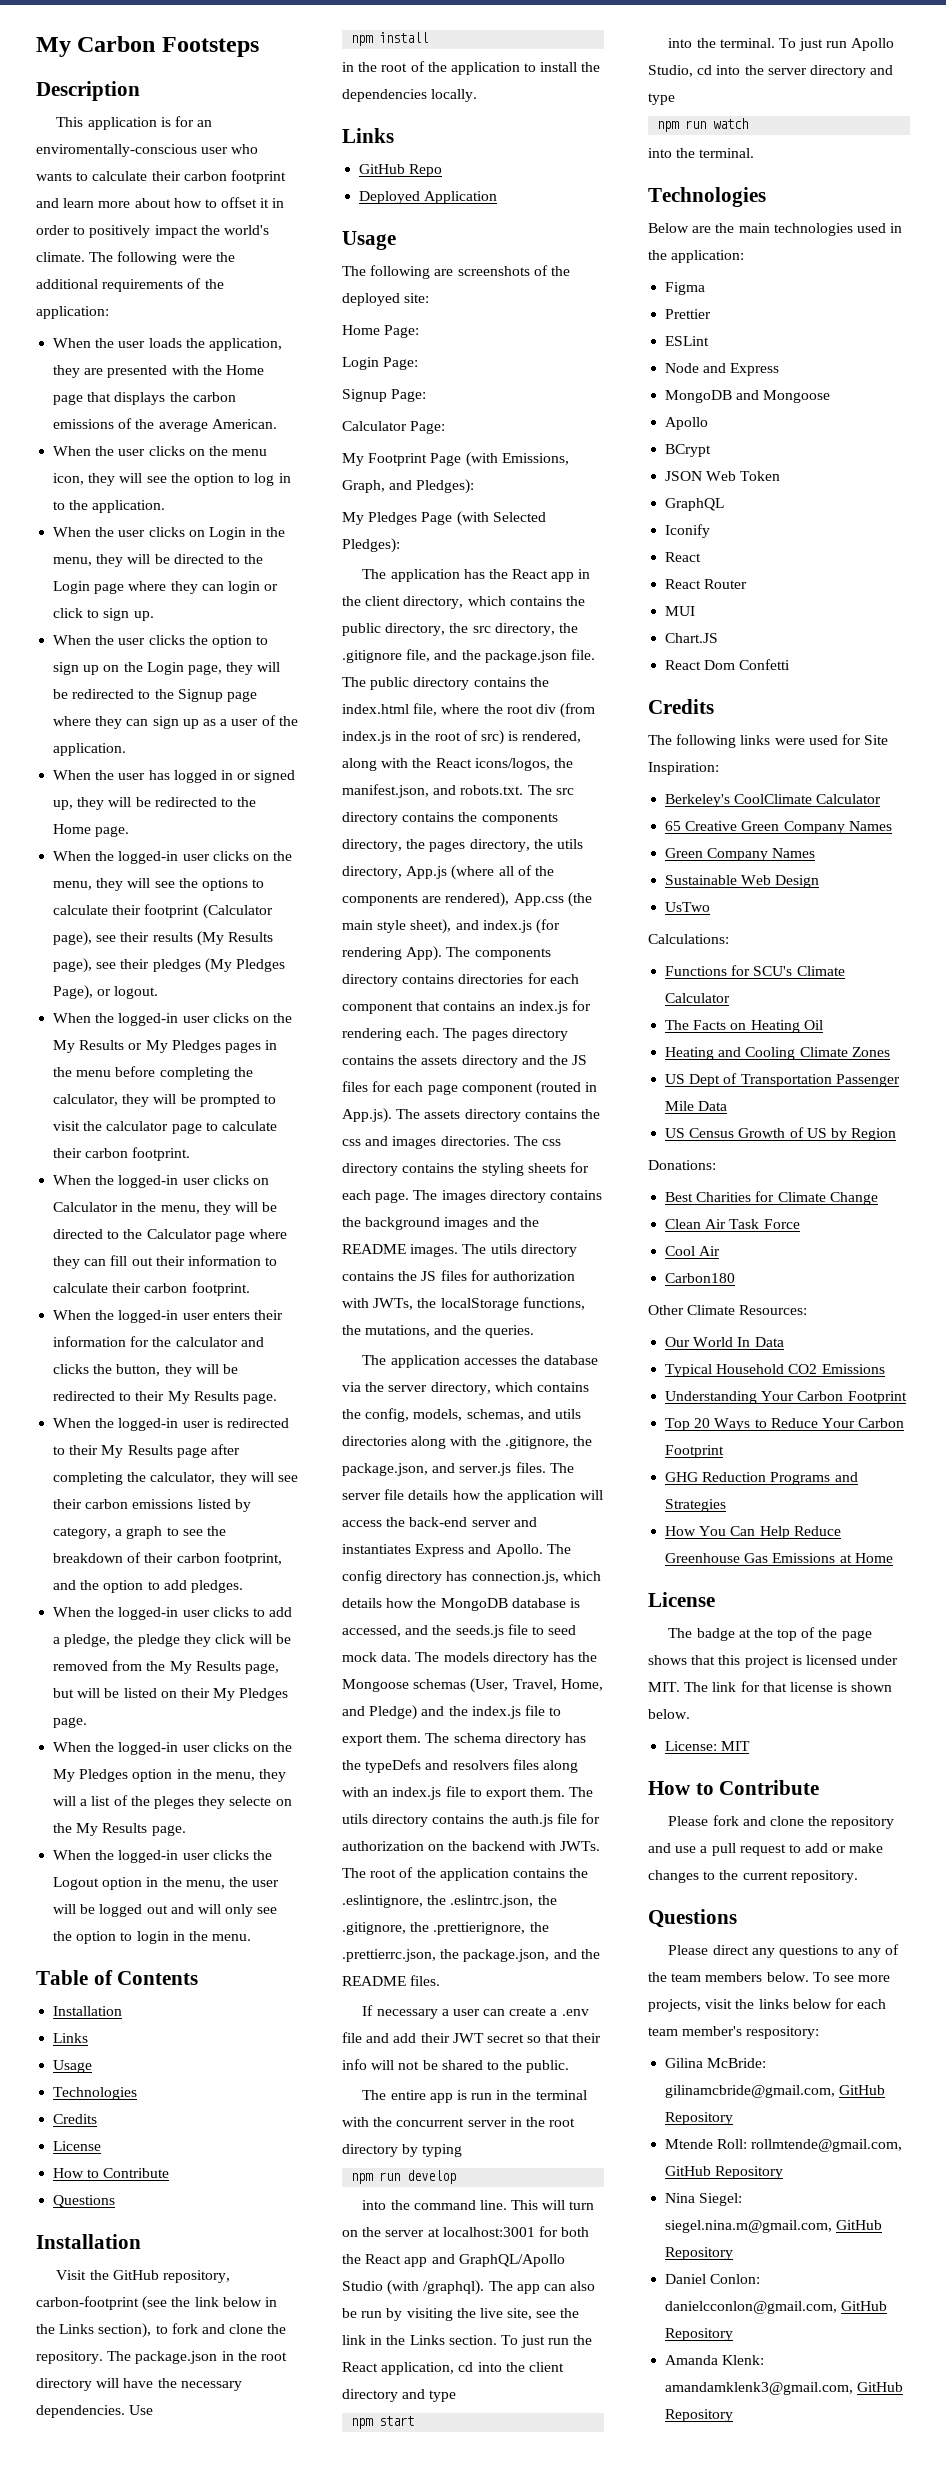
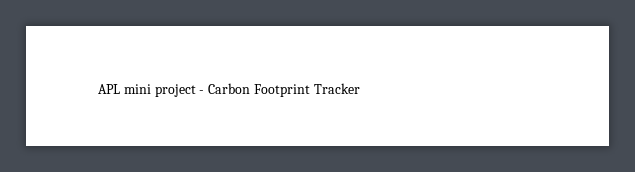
[36,36,259,57] [36,81,140,101] [56,116,213,130] [36,144,259,157] [36,170,286,184] [36,197,285,208] [36,225,269,238] [36,251,235,265] [36,278,224,292] [36,306,109,319] [53,338,282,351] [53,365,264,378] [53,392,236,405] [53,418,277,432] [53,446,268,456] [53,473,291,486] [53,500,166,513] [53,527,286,540] [53,554,264,567] [53,581,279,594] [53,608,154,621] [53,635,269,648] [53,662,281,675] [53,689,257,702] [53,715,298,729] [53,743,127,756] [53,770,296,783] [53,797,257,810] [53,824,130,837] [53,851,293,864] [53,878,265,891] [53,904,273,919] [53,931,273,946] [53,958,285,973] [53,985,159,1000] [53,1013,293,1026] [53,1040,278,1053] [53,1066,253,1080] [53,1094,276,1107] [53,1121,277,1134] [53,1147,191,1161] [53,1175,269,1188] [53,1202,278,1215] [53,1229,287,1242] [53,1255,278,1269] [53,1282,250,1296] [53,1310,283,1323] [53,1336,264,1347] [53,1364,238,1377] [53,1391,277,1404] [53,1418,289,1431] [53,1444,240,1458] [53,1472,298,1485] [53,1499,251,1512] [53,1526,226,1539] [53,1552,282,1566] [53,1580,243,1593] [53,1607,293,1620] [53,1634,292,1647] [53,1660,279,1674] [53,1688,289,1701] [53,1717,88,1728] [53,1742,293,1755] [53,1769,287,1782] [53,1795,292,1809] [53,1823,186,1836] [53,1850,272,1863] [53,1877,280,1890] [53,1904,278,1917] [53,1931,252,1944] [36,1970,199,1985] [53,2006,123,2016] [53,2033,89,2043] [53,2060,93,2073] [53,2087,138,2100] [53,2114,98,2124] [53,2141,102,2151] [53,2168,170,2178] [53,2195,116,2208] [36,2234,141,2249] [56,2270,230,2283] [36,2296,277,2311] [36,2323,287,2338] [36,2351,287,2364] [36,2378,242,2391] [36,2405,154,2418] [351,32,429,46] [342,61,601,75] [342,89,478,102] [342,128,394,143] [359,164,443,177] [359,191,498,204] [342,231,396,250] [342,265,570,279] [342,293,430,306] [342,325,420,338] [342,357,419,370] [342,389,427,402] [342,421,446,434] [342,452,569,467] [342,479,475,494] [342,511,546,526] [342,538,400,553] [362,569,591,582] [342,596,585,609] [342,623,578,636] [342,649,595,663] [342,677,549,690] [342,703,596,718] [342,730,582,745] [342,758,573,771] [342,784,574,798] [342,812,558,825] [342,839,583,852] [342,865,554,880] [342,892,592,907] [342,919,560,934] [342,946,551,961] [342,973,579,987] [342,1000,591,1014] [342,1028,568,1041] [342,1055,588,1068] [342,1081,598,1096] [342,1108,600,1123] [342,1136,561,1149] [342,1162,589,1176] [342,1190,602,1203] [342,1217,539,1230] [342,1244,577,1257] [342,1270,575,1281] [342,1297,585,1311] [342,1325,534,1338] [362,1355,599,1368] [342,1382,589,1395] [342,1408,581,1422] [342,1436,592,1449] [342,1462,574,1476] [342,1489,604,1503] [342,1517,537,1527] [342,1544,571,1557] [342,1570,601,1584] [342,1598,580,1611] [342,1624,577,1638] [342,1652,598,1665] [342,1678,603,1693] [342,1705,562,1720] [342,1733,586,1746] [342,1759,578,1773] [342,1786,594,1800] [342,1813,601,1827] [342,1841,600,1851] [342,1867,589,1881] [342,1895,557,1908] [342,1922,549,1935] [342,1949,600,1962] [342,1975,441,1986] [362,2005,589,2019] [342,2032,602,2043] [342,2059,570,2073] [362,2090,587,2103] [342,2117,576,2127] [342,2144,463,2157] [351,2170,457,2184] [362,2200,595,2210] [342,2226,590,2237] [342,2254,565,2267] [342,2280,596,2295] [342,2308,580,2321] [342,2335,593,2348] [342,2362,564,2375] [342,2389,457,2402] [351,2416,415,2429] [668,38,895,51] [648,65,894,78] [648,93,675,105] [657,118,749,132] [648,148,755,158] [648,187,766,207] [648,223,903,236] [648,250,745,263] [665,282,706,295] [665,309,712,319] [665,336,710,346] [665,363,780,376] [665,390,831,403] [665,417,709,430] [665,444,712,457] [665,471,781,481] [665,498,725,511] [665,524,711,538] [665,552,702,562] [665,579,748,589] [665,606,696,616] [665,633,719,643] [665,659,791,670] [648,699,714,714] [648,734,889,748] [648,762,719,775] [665,794,882,807] [665,821,892,834] [665,848,816,861] [665,875,820,888] [665,902,711,912] [648,934,729,944] [665,965,845,976] [665,993,731,1003] [665,1020,823,1033] [665,1047,890,1060] [665,1073,900,1087] [665,1101,728,1111] [665,1127,897,1141] [648,1160,716,1170] [665,1191,878,1205] [665,1219,800,1229] [665,1246,721,1256] [665,1273,736,1283] [648,1305,808,1315] [665,1337,784,1347] [665,1364,885,1377] [665,1391,907,1404] [665,1418,905,1431] [665,1445,725,1458] [665,1472,858,1485] [665,1499,727,1512] [665,1526,841,1539] [665,1553,893,1563] [648,1592,715,1607] [668,1627,872,1641] [648,1655,899,1668] [648,1681,893,1692] [648,1709,690,1719] [665,1741,751,1751] [648,1780,820,1795] [668,1815,895,1829] [648,1843,884,1856] [648,1870,858,1883] [648,1909,737,1928] [668,1944,900,1958] [648,1972,891,1982] [648,1998,887,2012] [648,2026,820,2039] [665,2058,767,2068] [665,2085,886,2098] [665,2112,734,2125] [665,2139,903,2152] [665,2166,784,2179] [665,2193,743,2206] [665,2220,883,2233] [665,2247,734,2260] [665,2274,761,2284] [665,2301,888,2314] [665,2328,734,2341] [665,2355,765,2365] [665,2382,904,2395] [665,2409,734,2422] My Carbon Footsteps // Description // This application is for an enviromentally-conscious user who wants to calculate their carbon footprint and learn more about how to offset it in order to positively impact the world's climate. The following were the additional requirements of the application: // When the user loads the application, they are presented with the Home page that displays the carbon emissions of the average American. // When the user clicks on the menu icon, they will see the option to log in to the application. // When the user clicks on Login in the menu, they will be directed to the Login page where they can login or click to sign up. // When the user clicks the option to sign up on the Login page, they will be redirected to the Signup page where they can sign up as a user of the application. // When the user has logged in or signed up, they will be redirected to the Home page. // When the logged-in user clicks on the menu, they will see the options to calculate their footprint (Calculator page), see their results (My Results page), see their pledges (My Pledges Page), or logout. // When the logged-in user clicks on the My Results or My Pledges pages in the menu before completing the calculator, they will be prompted to visit the calculator page to calculate their carbon footprint. // When the logged-in user clicks on Calculator in the menu, they will be directed to the Calculator page where they can fill out their information to calculate their carbon footprint. // When the logged-in user enters their information for the calculator and clicks the button, they will be redirected to their My Results page. // When the logged-in user is redirected to their My Results page after completing the calculator, they will see their carbon emissions listed by category, a graph to see the breakdown of their carbon footprint, and the option to add pledges. // When the logged-in user clicks to add a pledge, the pledge they click will be removed from the My Results page, but will be listed on their My Pledges page. // When the logged-in user clicks on the My Pledges option in the menu, they will a list of the pleges they selecte on the My Results page. // When the logged-in user clicks the Logout option in the menu, the user will be logged out and will only see the option to login in the menu. // Table of Contents // Installation // Links // Usage // Technologies // Credits // License // How to Contribute // Questions // Installation // Visit the GitHub repository, carbon-footprint (see the link below in the Links section), to fork and clone the repository. The package.json in the root directory will have the necessary dependencies. Use // npm install // in the root of the application to install the dependencies locally. // Links // GitHub Repo // Deployed Application // Usage // The following are screenshots of the deployed site: // Home Page: // Login Page: // Signup Page: // Calculator Page: // My Footprint Page (with Emissions, Graph, and Pledges): // My Pledges Page (with Selected Pledges): // The application has the React app in the client directory, which contains the public directory, the src directory, the .gitignore file, and the package.json file. The public directory contains the index.html file, where the root div (from index.js in the root of src) is rendered, along with the React icons/logos, the manifest.json, and robots.txt. The src directory contains the components directory, the pages directory, the utils directory, App.js (where all of the components are rendered), App.css (the main style sheet), and index.js (for rendering App). The components directory contains directories for each component that contains an index.js for rendering each. The pages directory contains the assets directory and the JS files for each page component (routed in App.js). The assets directory contains the css and images directories. The css directory contains the styling sheets for each page. The images directory contains the background images and the README images. The utils directory contains the JS files for authorization with JWTs, the localStorage functions, the mutations, and the queries. // The application accesses the database via the server directory, which contains the config, models, schemas, and utils directories along with the .gitignore, the package.json, and server.js files. The server file details how the application will access the back-end server and instantiates Express and Apollo. The config directory has connection.js, which details how the MongoDB database is accessed, and the seeds.js file to seed mock data. The models directory has the Mongoose schemas (User, Travel, Home, and Pledge) and the index.js file to export them. The schema directory has the typeDefs and resolvers files along with an index.js file to export them. The utils directory contains the auth.js file for authorization on the backend with JWTs. The root of the application contains the .eslintignore, the .eslintrc.json, the .gitignore, the .prettierignore, the .prettierrc.json, the package.json, and the README files. // If necessary a user can create a .env file and add their JWT secret so that their info will not be shared to the public. // The entire app is run in the terminal with the concurrent server in the root directory by typing // npm run develop // into the command line. This will turn on the server at localhost:3001 for both the React app and GraphQL/Apollo Studio (with /graphql). The app can also be run by visiting the live site, see the link in the Links section. To just run the React application, cd into the client directory and type // npm start // into the terminal. To just run Apollo Studio, cd into the server directory and type // npm run watch // into the terminal. // Technologies // Below are the main technologies used in the application: // Figma // Prettier // ESLint // Node and Express // MongoDB and Mongoose // Apollo // BCrypt // JSON Web Token // GraphQL // Iconify // React // React Router // MUI // Chart.JS // React Dom Confetti // Credits // The following links were used for Site Inspiration: // Berkeley's CoolClimate Calculator // 65 Creative Green Company Names // Green Company Names // Sustainable Web Design // UsTwo // Calculations: // Functions for SCU's Climate Calculator // The Facts on Heating Oil // Heating and Cooling Climate Zones // US Dept of Transportation Passenger Mile Data // US Census Growth of US by Region // Donations: // Best Charities for Climate Change // Clean Air Task Force // Cool Air // Carbon180 // Other Climate Resources: // Our World In Data // Typical Household CO2 Emissions // Understanding Your Carbon Footprint // Top 20 Ways to Reduce Your Carbon Footprint // GHG Reduction Programs and Strategies // How You Can Help Reduce Greenhouse Gas Emissions at Home // License // The badge at the top of the page shows that this project is licensed under MIT. The link for that license is shown below. // License: MIT // How to Contribute // Please fork and clone the repository and use a pull request to add or make changes to the current repository. // Questions // Please direct any questions to any of the team members below. To see more projects, visit the links below for each team member's respository: // Gilina McBride: gilinamcbride@gmail.com, GitHub Repository // Mtende Roll: rollmtende@gmail.com, GitHub Repository // Nina Siegel: siegel.nina.m@gmail.com, GitHub Repository // Daniel Conlon: danielcconlon@gmail.com, GitHub Repository // Amanda Klenk: amandamklenk3@gmail.com, GitHub Repository -> [98,83,360,97] APL mini project - Carbon Footprint Tracker

